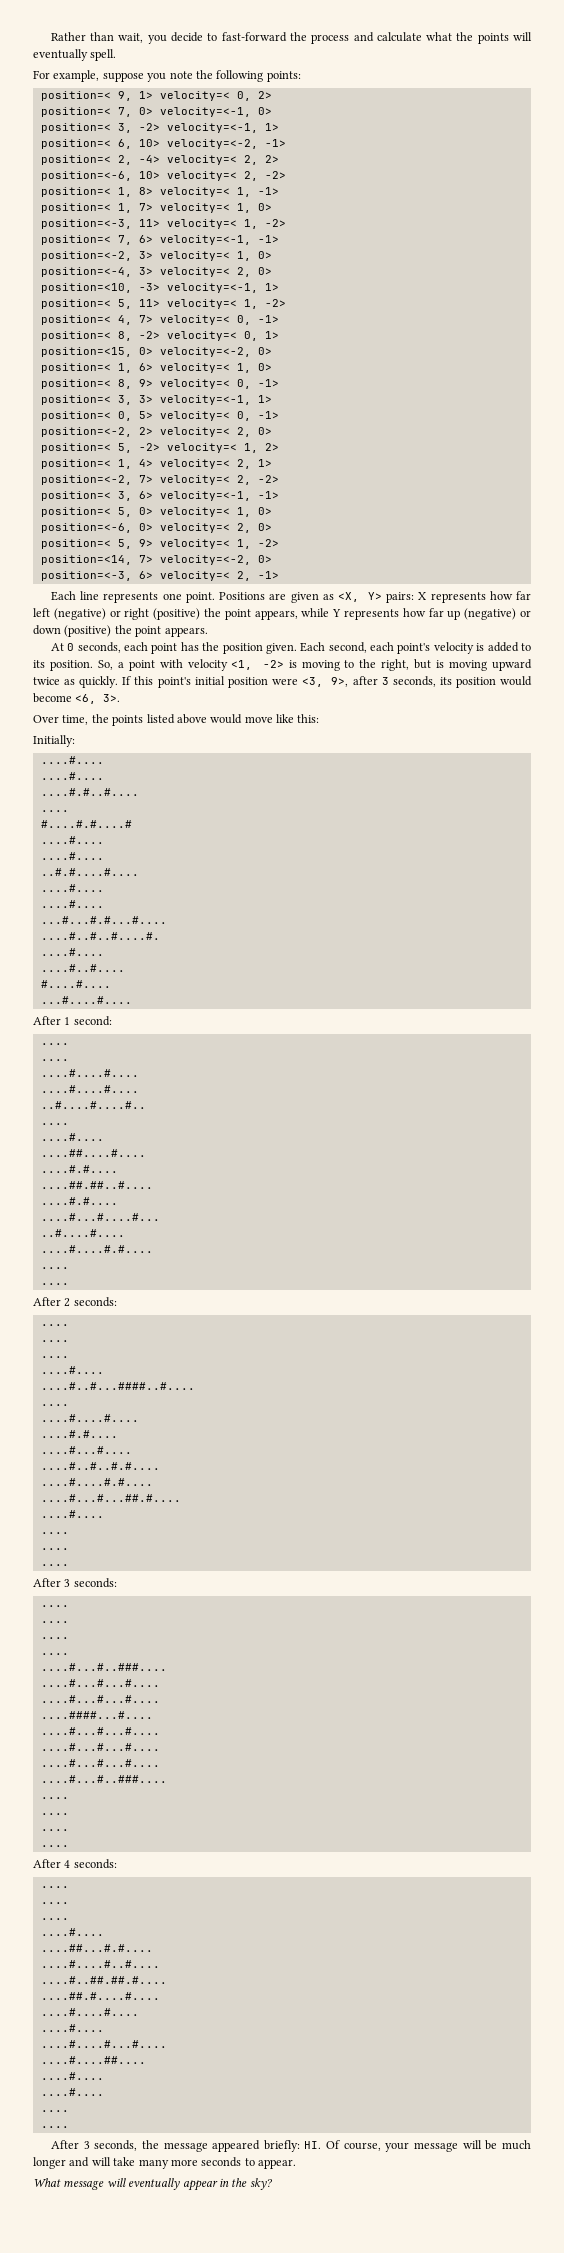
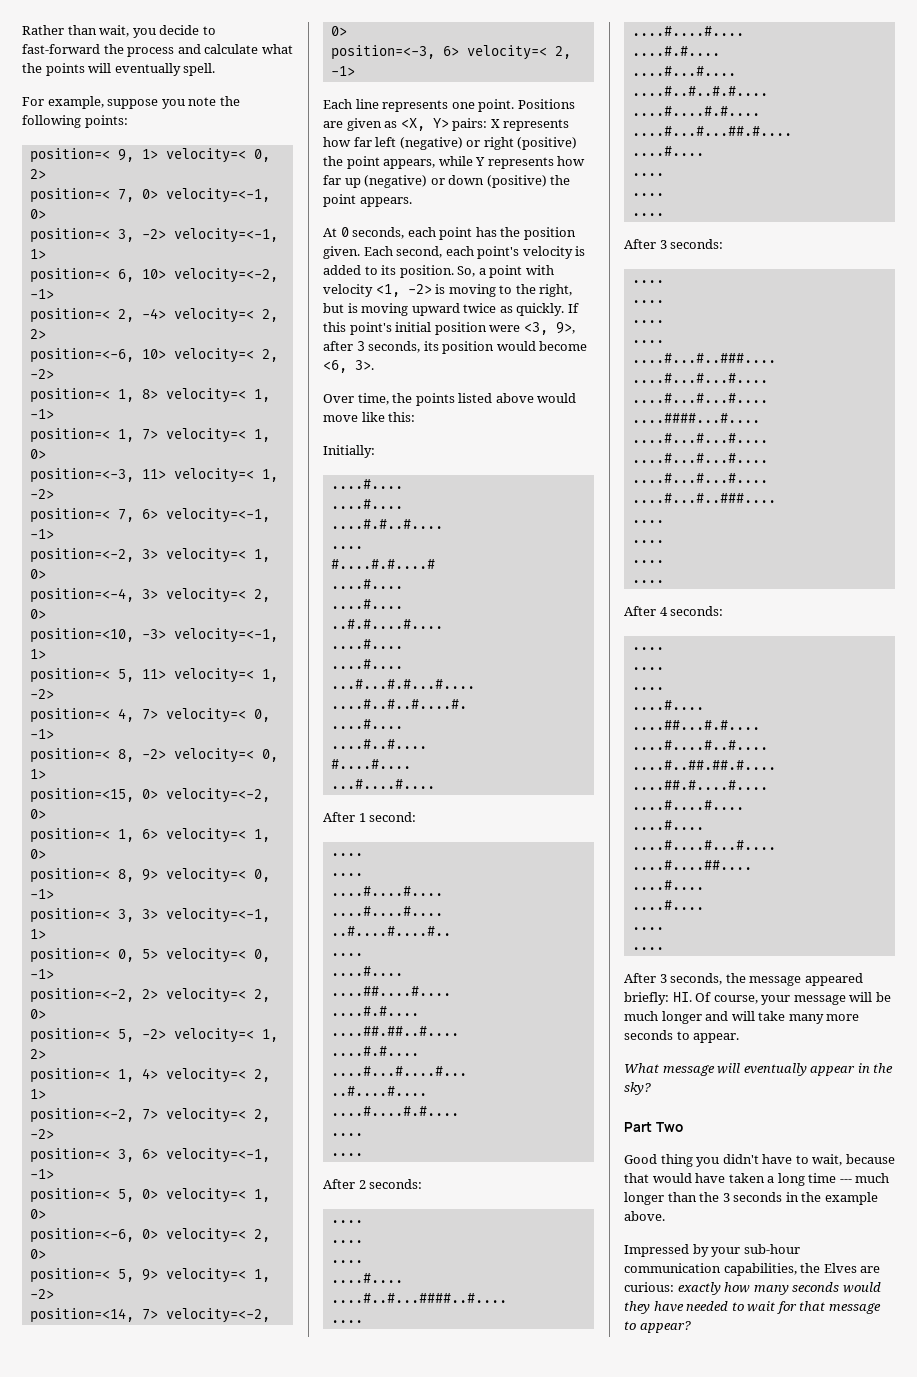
(273, 2184) none -> [624,1122,683,1132] [624,1154,895,1167] [624,1173,890,1186] [624,1192,878,1205] [624,1211,665,1221] [624,1244,800,1257] [624,1263,881,1276] [624,1282,881,1295] [624,1301,881,1314] [624,1321,691,1333] // Part Two // Good thing you didn't have to wait, because that would have taken a long time --- much longer than the 3 seconds in the example above. // Impressed by your sub-hour communication capabilities, the Elves are curious: exactly how many seconds would they have needed to wait for that message to appear?

